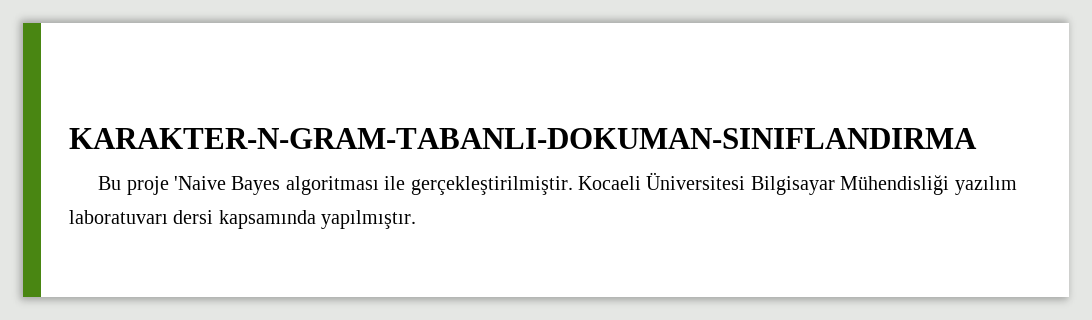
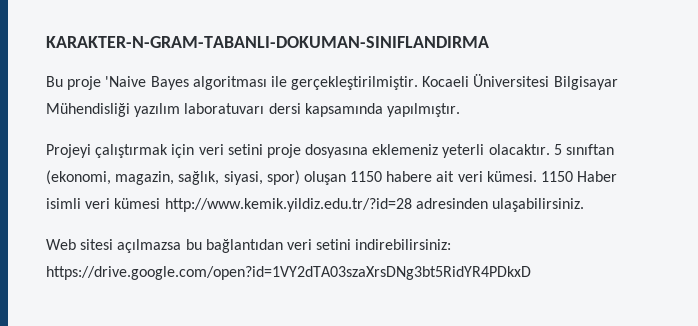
(417, 219) none -> [46,144,615,158] [46,170,618,185] [46,198,584,212] [46,239,452,253] [46,266,531,280] // Projeyi çalıştırmak için veri setini proje dosyasına eklemeniz yeterli olacaktır. 5 sınıftan (ekonomi, magazin, sağlık, siyasi, spor) oluşan 1150 habere ait veri kümesi. 1150 Haber isimli veri kümesi http://www.kemik.yildiz.edu.tr/?id=28 adresinden ulaşabilirsiniz. // Web sitesi açılmazsa bu bağlantıdan veri setini indirebilirsiniz: https://drive.google.com/open?id=1VY2dTA03szaXrsDNg3bt5RidYR4PDkxD

